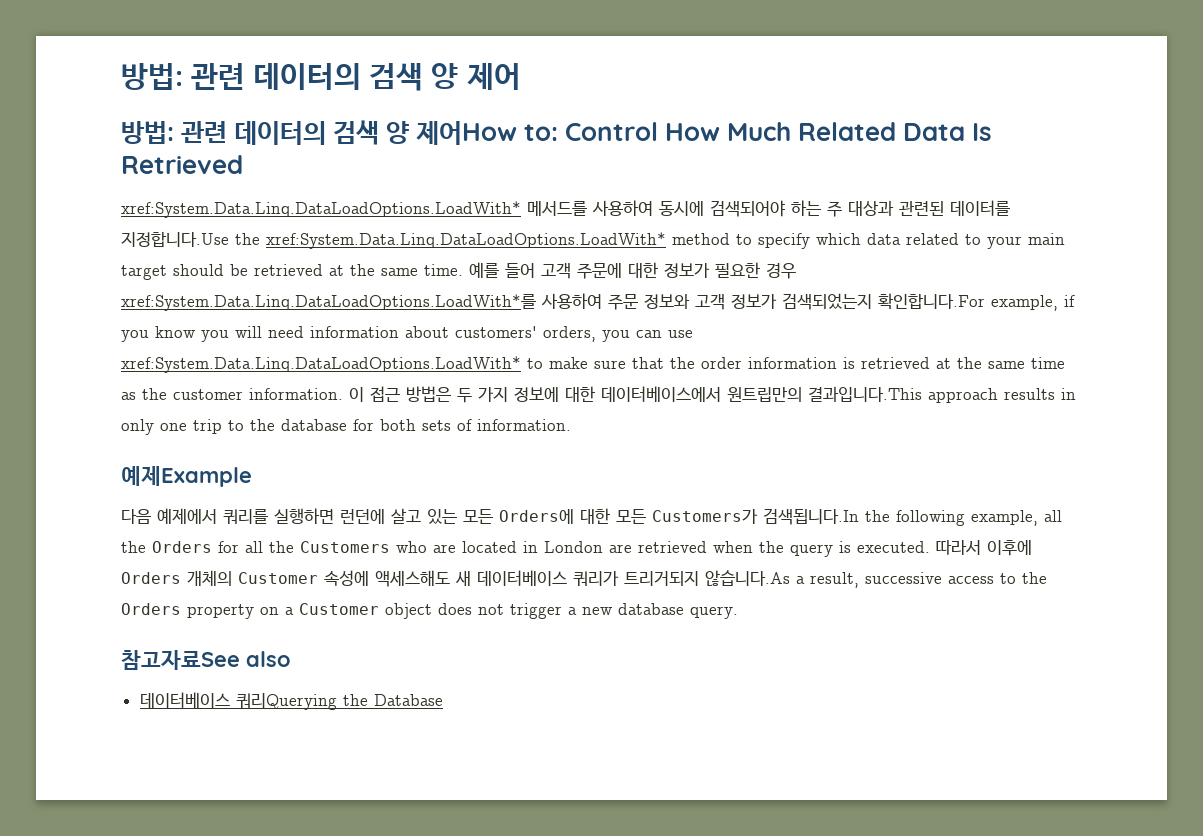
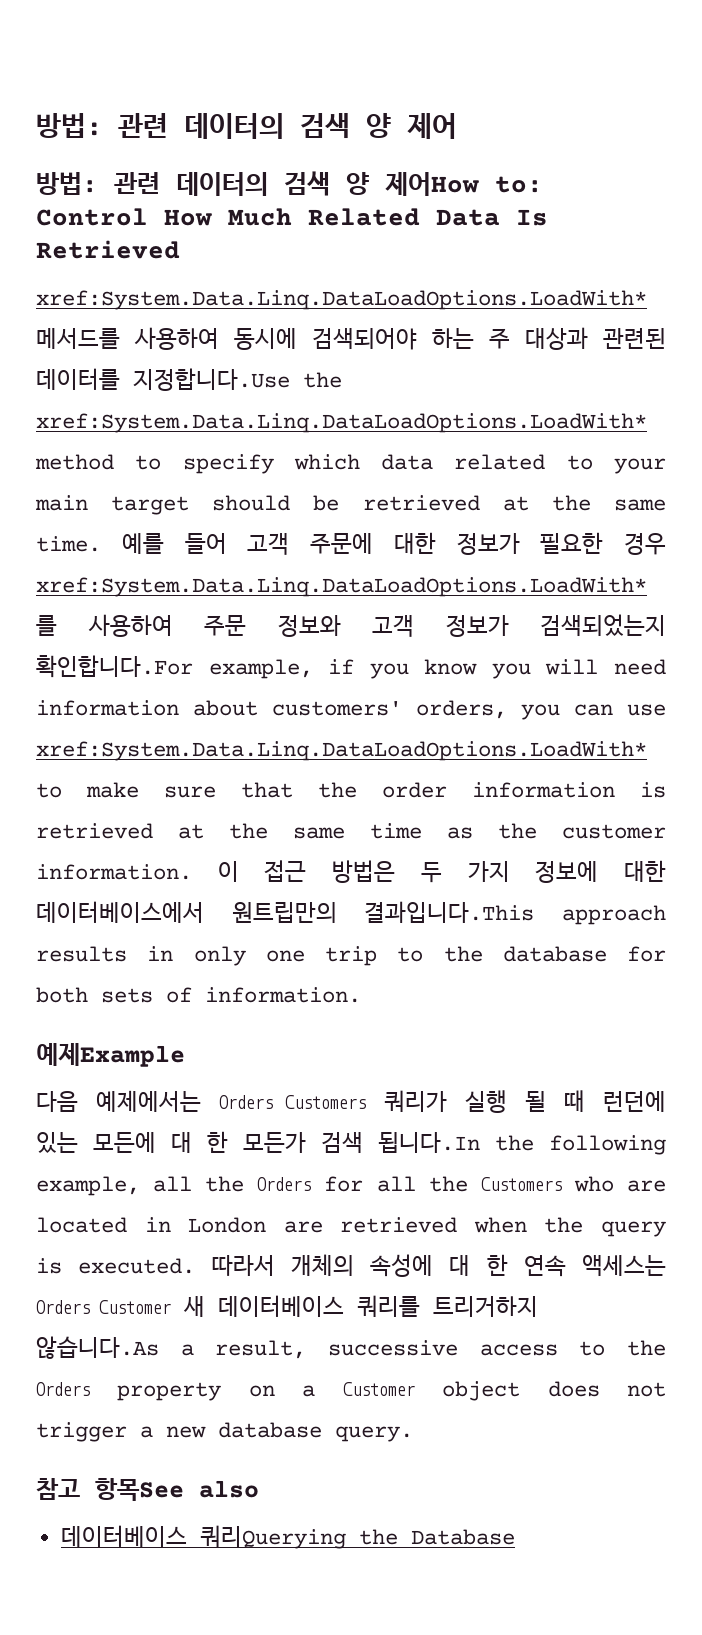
[157,508,859,525] 예제에서 쿼리를 실행하면 런던에 살고 있는 모든 Orders에 대한 모든 Customers가 검색됩니다.In -> [95,1090,666,1113] [36,1131,480,1154] 예제에서는 Orders Customers 쿼리가 실행 될 때 런던에 있는 모든에 대 한 모든가 검색 됩니다.In
[987,540,1032,556] [121,570,699,587] 이후에 Orders 개체의 Customer 속성에 액세스해도 새 데이터베이스 쿼리가 트리거되지 -> [290,1254,666,1277] [36,1295,538,1317] 개체의 속성에 대 한 연속 액세스는 Orders Customer 새 데이터베이스 쿼리를 트리거하지
[121,650,240,670] 참고자료See -> [36,1478,184,1501] 참고 항목See

